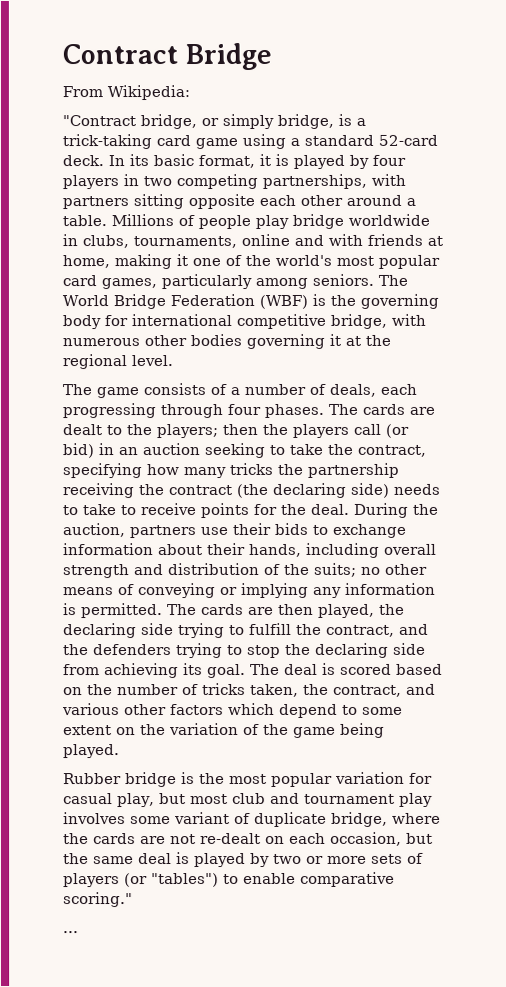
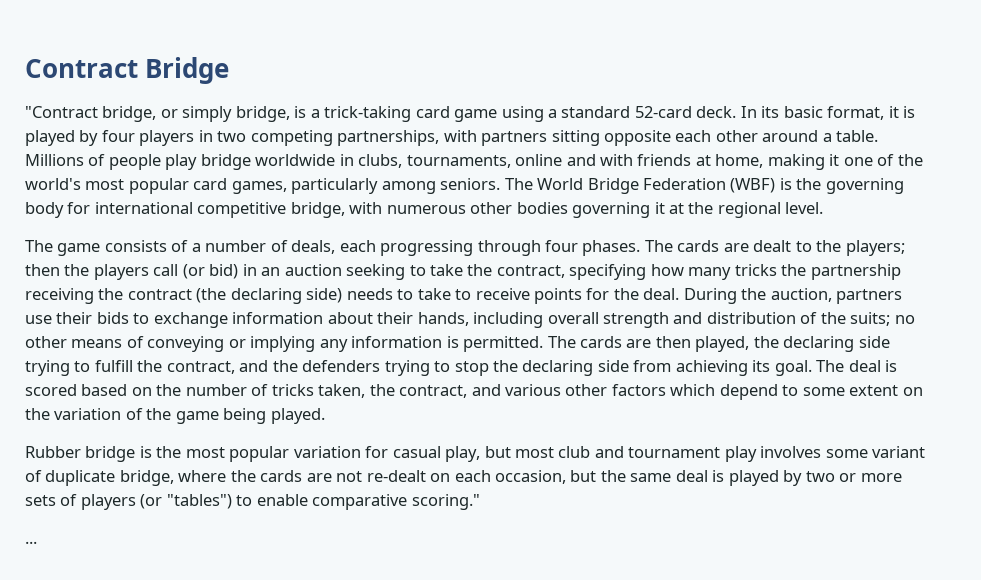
[62,85,190,101] // From Wikipedia: -> (230, 70) none

